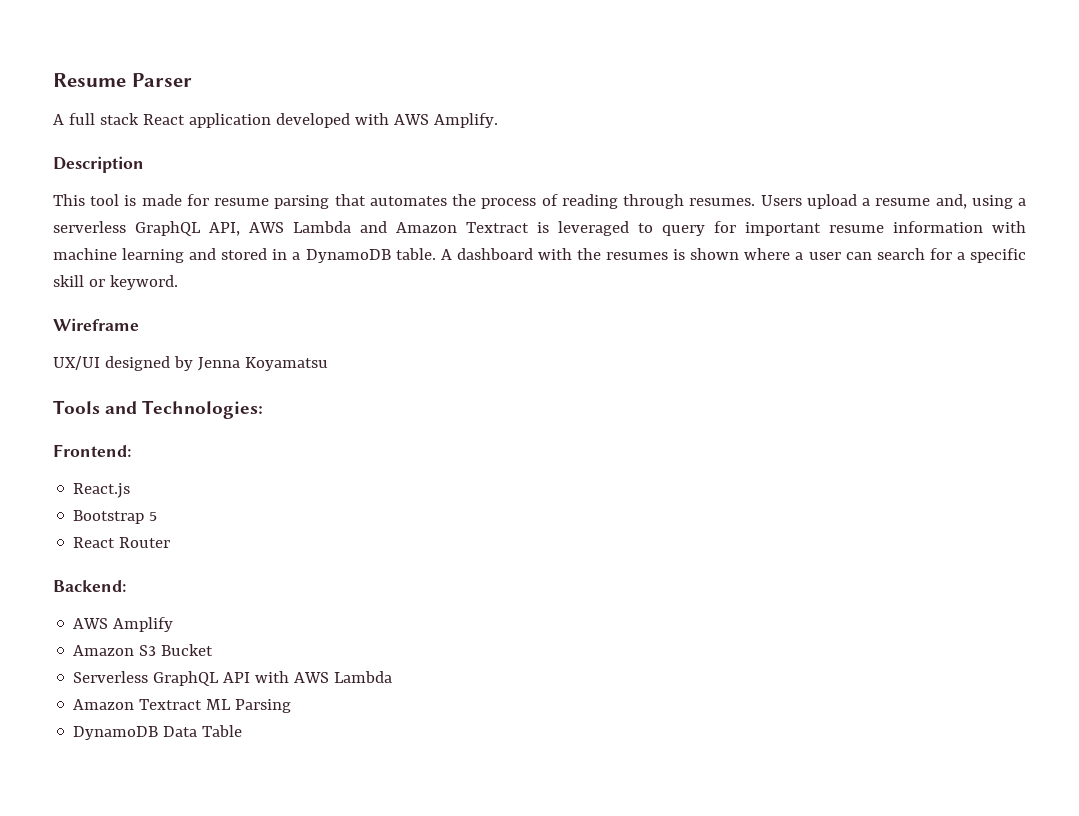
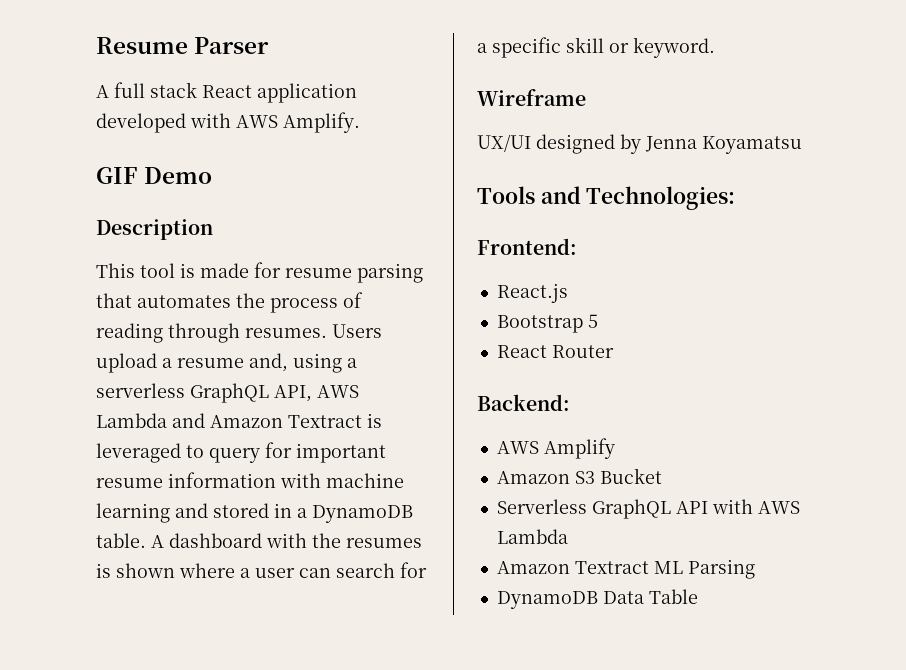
(498, 120) none -> [96,167,213,184] // GIF Demo

